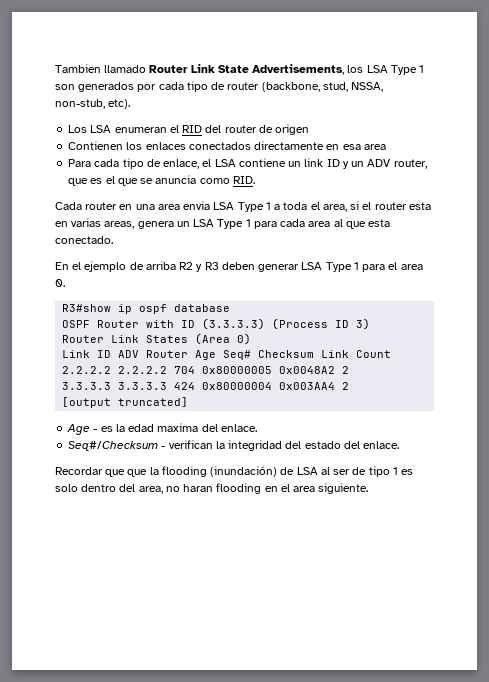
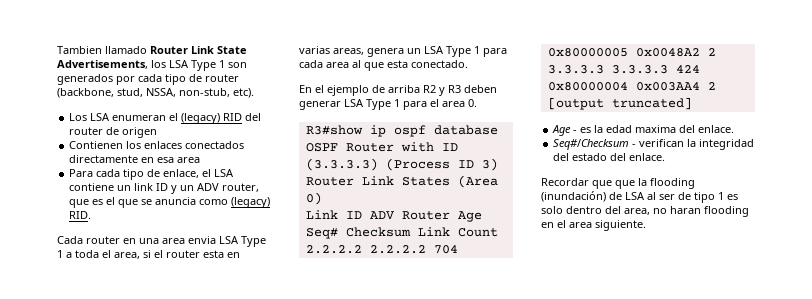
(179, 129) none -> [181,113,221,124] (legacy)
(230, 181) none -> [231,197,271,208] (legacy)

